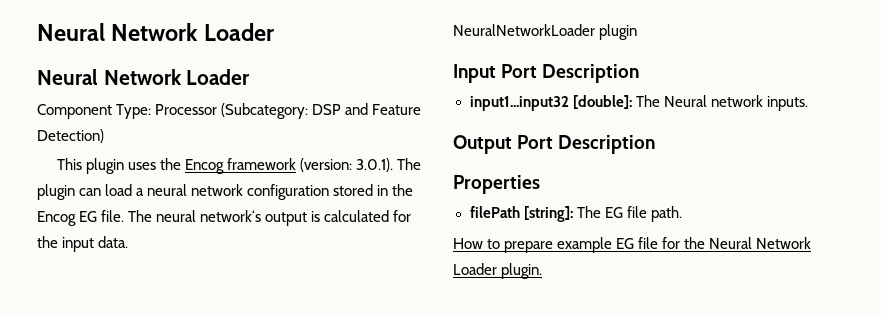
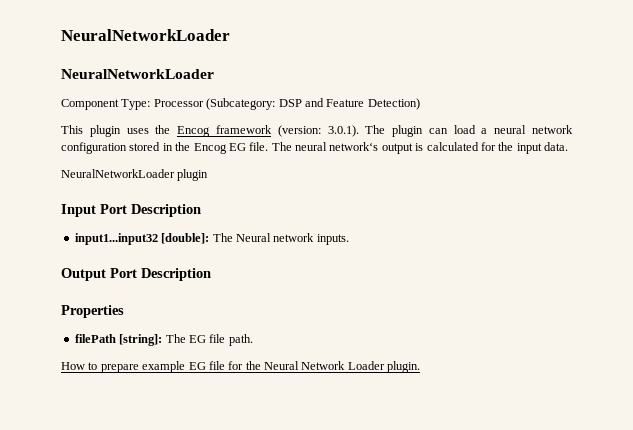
[37,23,275,41] [37,69,251,85] Neural Network Loader // Neural Network Loader -> [61,29,230,41] [61,69,214,79] NeuralNetworkLoader // NeuralNetworkLoader

